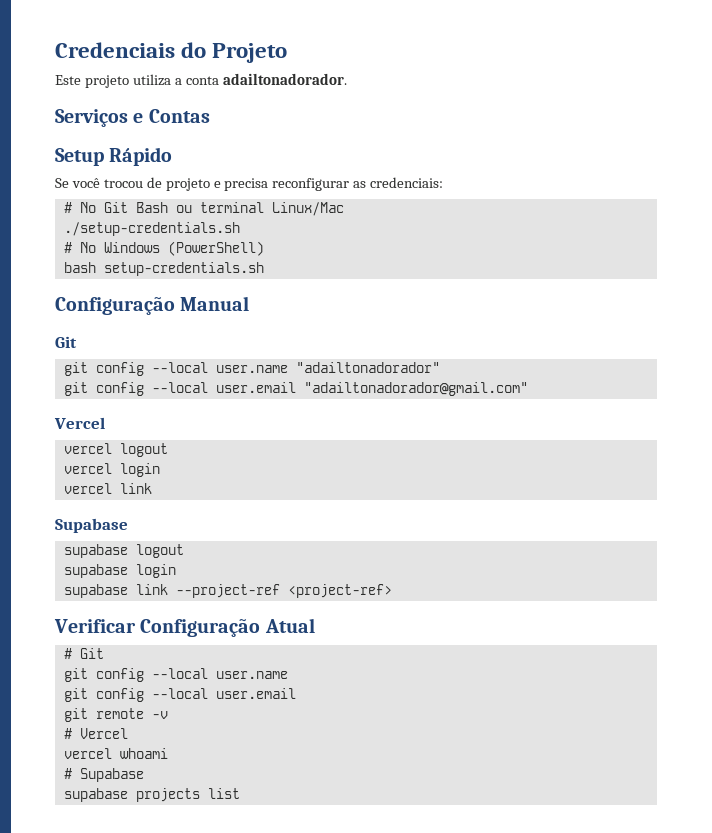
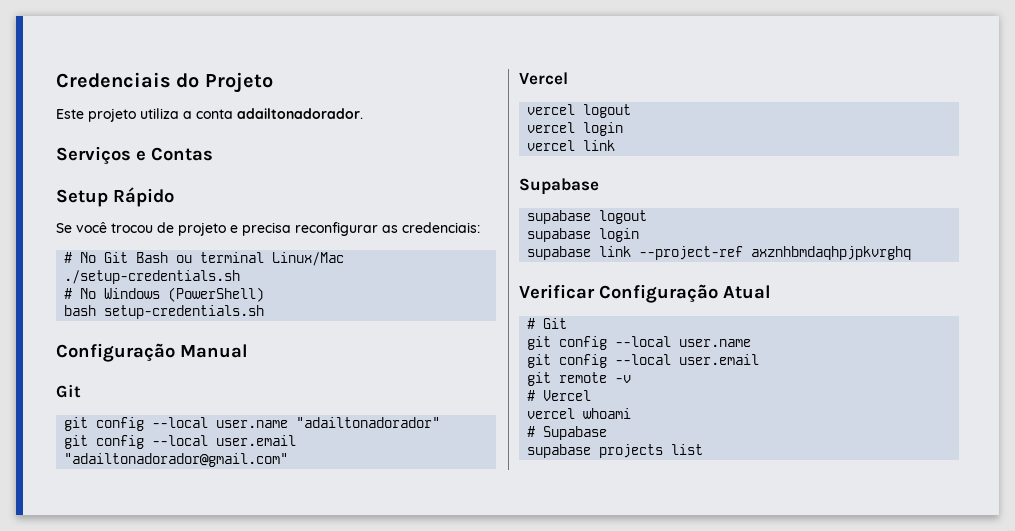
[287,584,392,598] <project-ref> -> [751,246,912,260] axznhbmdaqhpjpkvrghq

